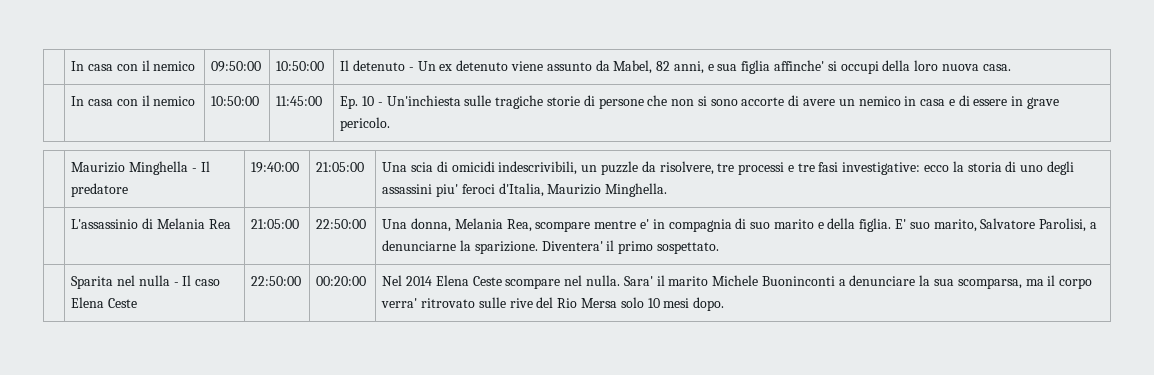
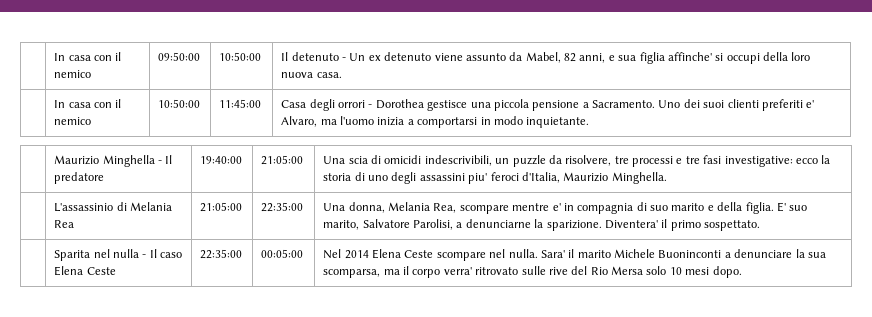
[340,95,1060,109] [340,117,391,131] Ep. 10 - Un'inchiesta sulle tragiche storie di persone che non si sono accorte di avere un nemico in casa e di essere in grave pericolo. -> [281,99,815,111] [281,116,590,128] Casa degli orrori - Dorothea gestisce una piccola pensione a Sacramento. Uno dei suoi clienti preferiti e' Alvaro, ma l'uomo inizia a comportarsi in modo inquietante.
[316,219,367,229] 22:50:00 -> [261,202,304,212] 22:35:00
[251,276,302,286] [316,276,367,286] 22:50:00 | 00:20:00 -> [200,249,243,259] [261,249,304,258] 22:35:00 | 00:05:00

